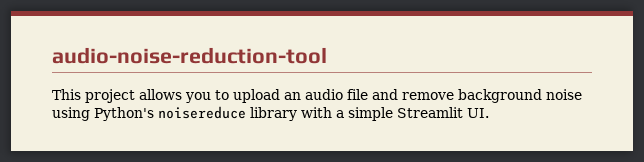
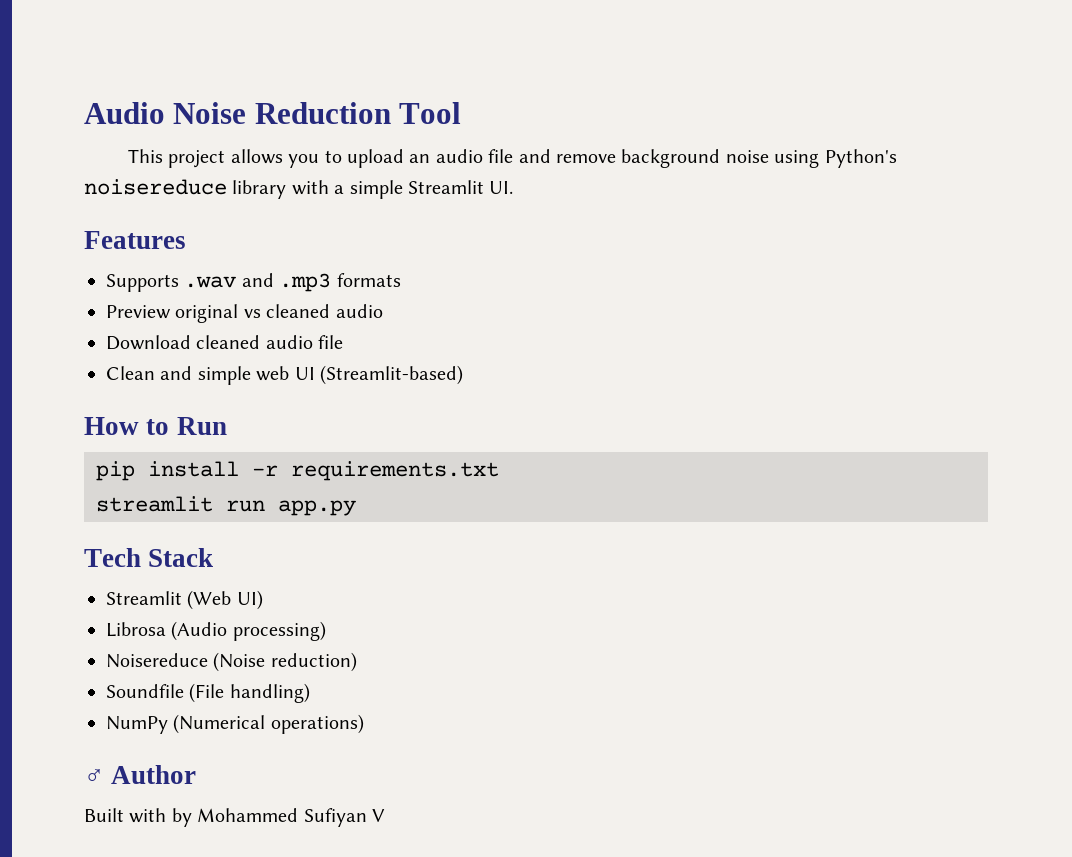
[52,47,327,64] audio-noise-reduction-tool -> [84,102,462,124] Audio Noise Reduction Tool
(489, 113) none -> [84,231,186,249] [106,273,401,292] [106,304,383,323] [106,335,344,350] [106,365,463,385] [84,417,227,435] [96,461,499,481] [96,496,356,516] [84,548,214,567] [106,590,263,610] [106,621,326,641] [106,652,357,672] [106,683,310,703] [106,714,364,734] [84,765,197,784] [84,808,385,827] // Features // Supports .wav and .mp3 formats // Preview original vs cleaned audio // Download cleaned audio file // Clean and simple web UI (Streamlit-based) // How to Run // pip install -r requirements.txt // streamlit run app.py // Tech Stack // Streamlit (Web UI) // Librosa (Audio processing) // Noisereduce (Noise reduction) // Soundfile (File handling) // NumPy (Numerical operations) // ♂ Author // Built with by Mohammed Sufiyan V

